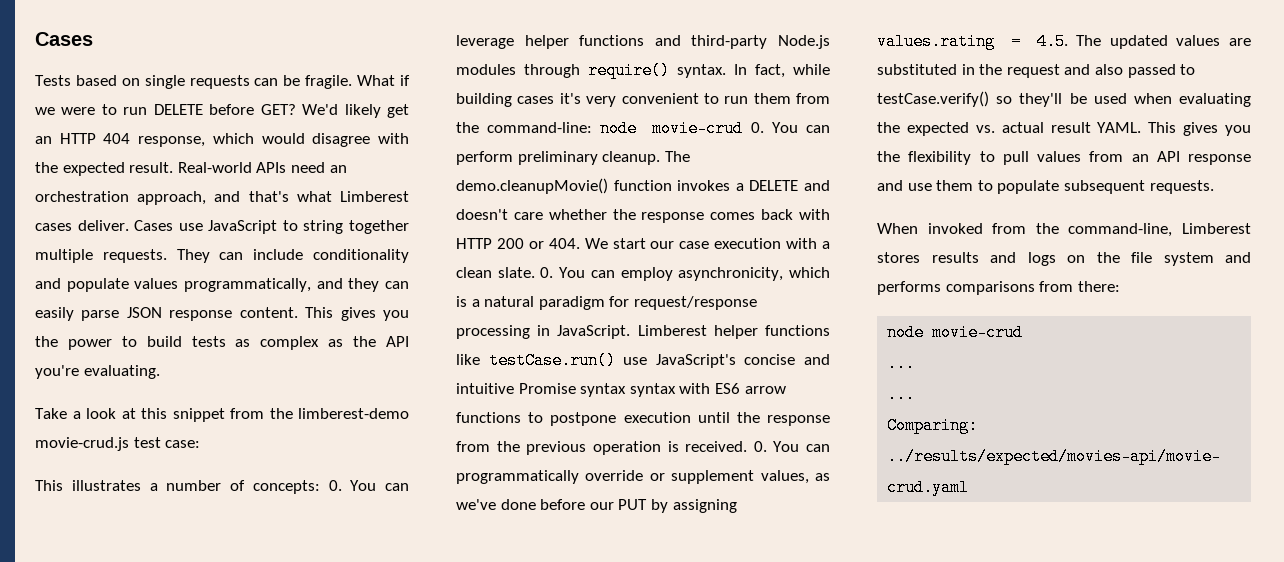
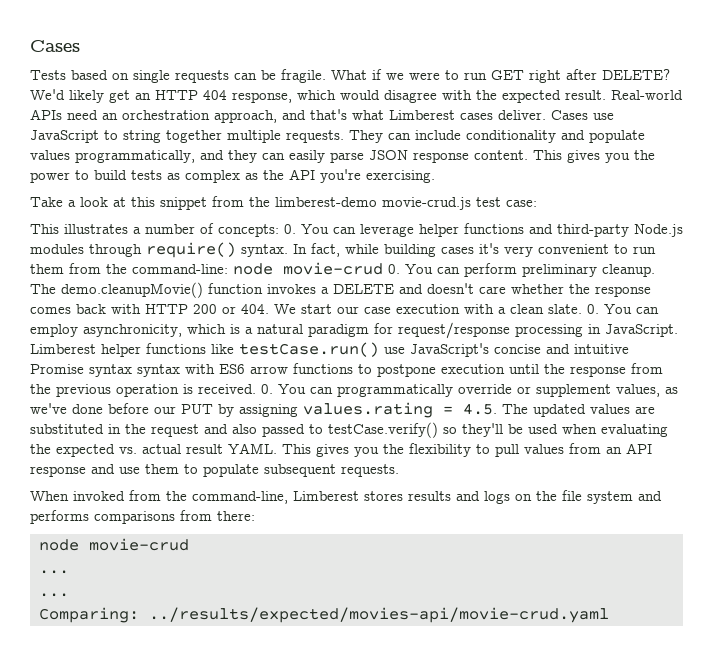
[153,104,296,115] DELETE before GET? -> [491,69,670,83] GET right after DELETE?
[83,365,160,379] evaluating. -> [366,170,435,183] exercising.

